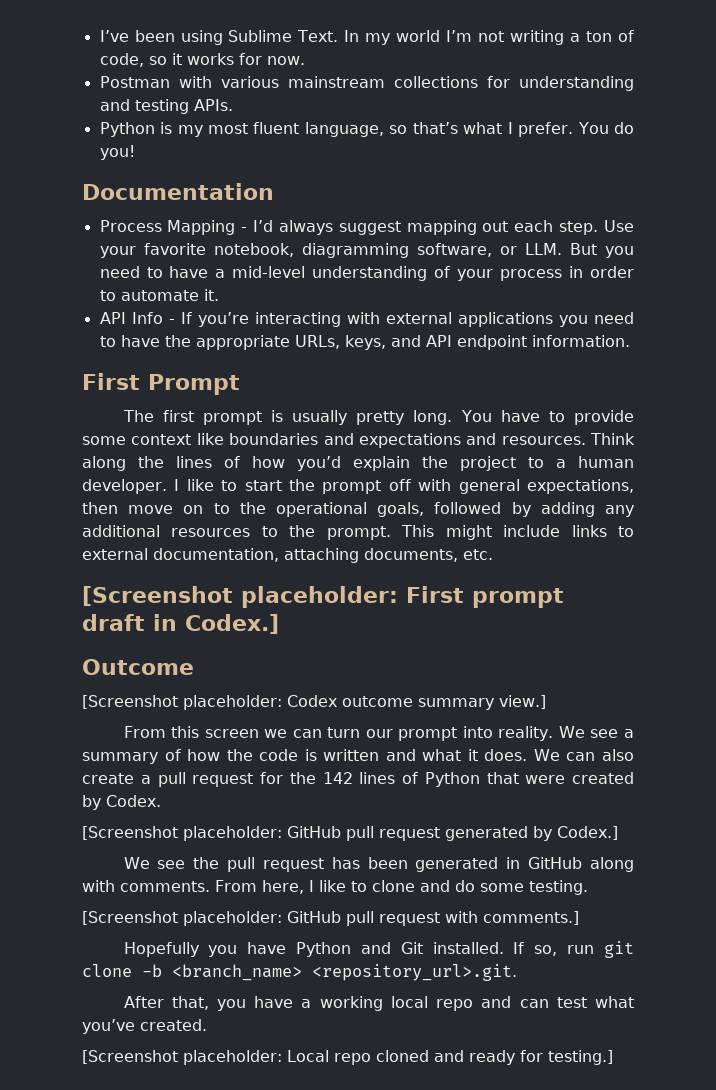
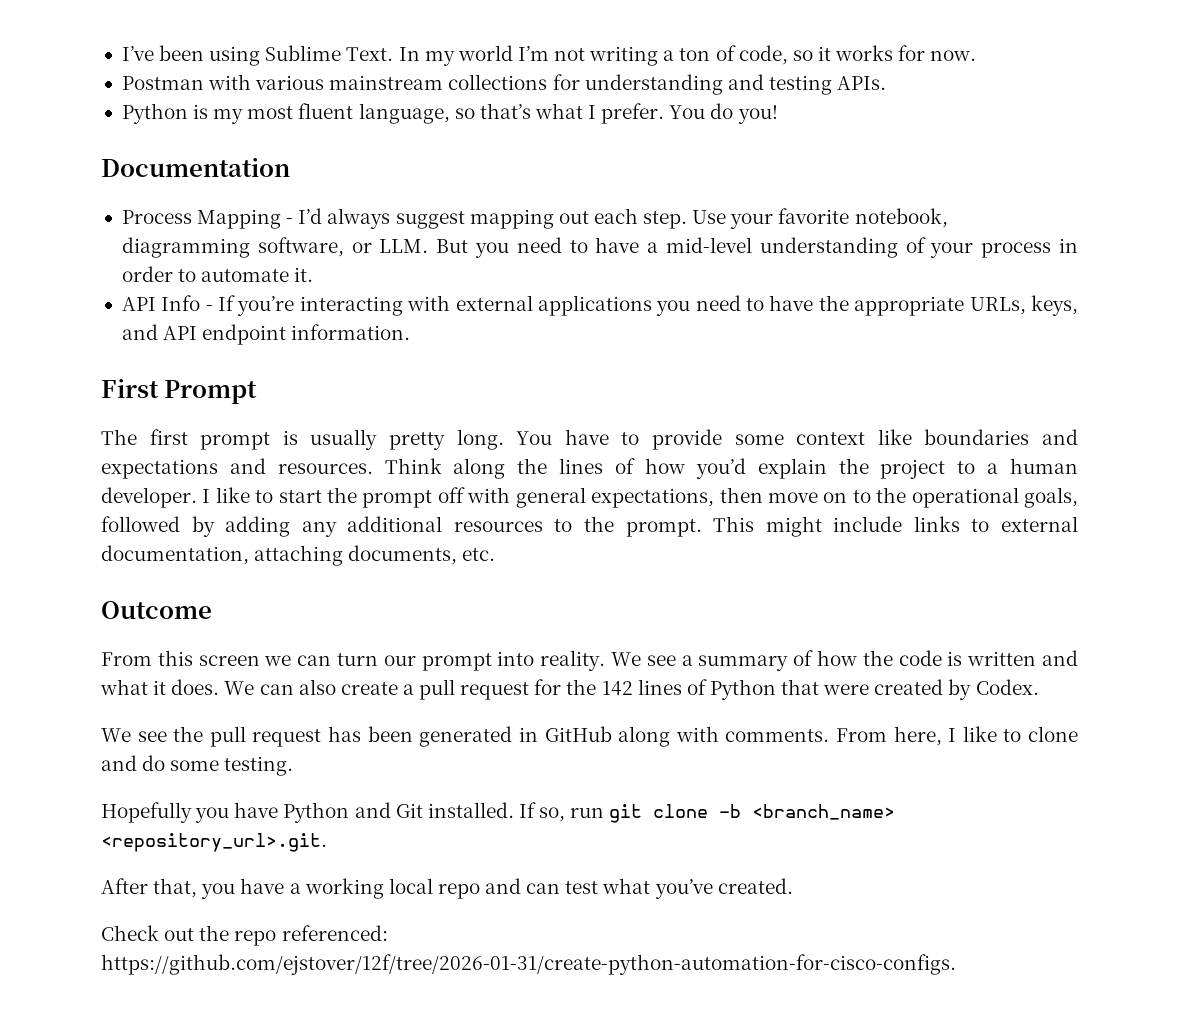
[82,586,564,608] [82,614,279,634] [82,659,194,675] [82,695,546,710] [Screenshot placeholder: First prompt draft in Codex.] // Outcome // [Screenshot placeholder: Codex outcome summary view.] -> [101,601,212,619] Outcome
[82,826,618,841] // [Screenshot placeholder: GitHub pull request generated by Codex.] -> (1039, 687) none
[82,911,579,926] // [Screenshot placeholder: GitHub pull request with comments.] -> (294, 766) none
[82,1050,613,1065] [Screenshot placeholder: Local repo cloned and ready for testing.] -> [101,925,388,946] [101,954,956,975] Check out the repo referenced: https://github.com/ejstover/12f/tree/2026-01-31/create-python-automation-for-cisco-configs.

